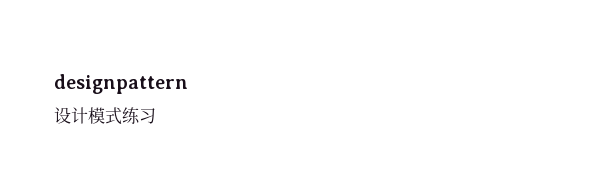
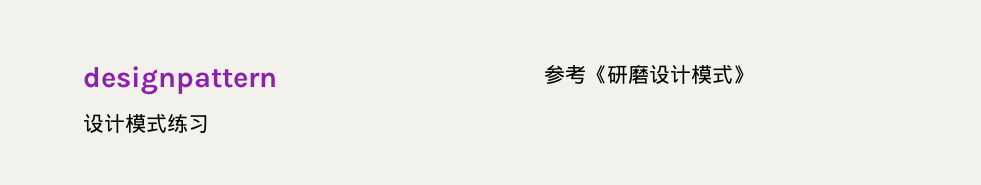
(156, 116) none -> [544,64,754,85] // 参考《研磨设计模式》

